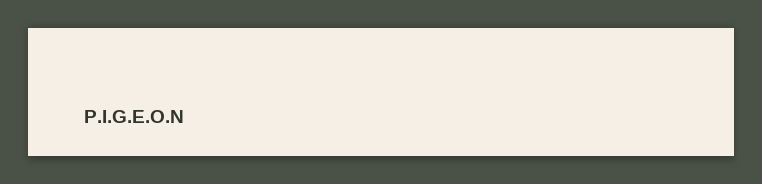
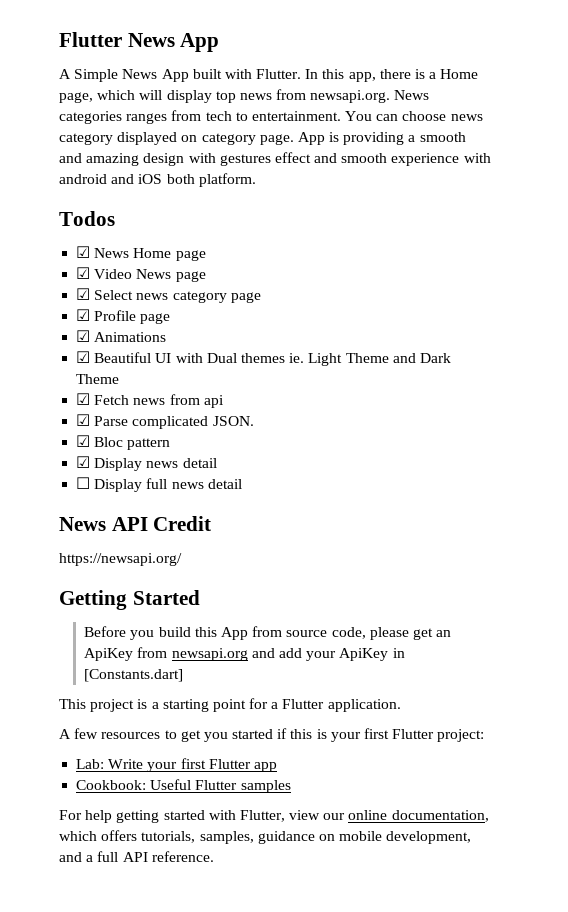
[84,110,184,123] P.I.G.E.O.N -> [59,32,220,52] [59,69,479,82] [59,89,430,103] [59,110,483,124] [59,132,466,145] [59,152,491,166] [59,173,256,187] [59,211,115,226] [76,246,206,261] [76,267,206,282] [76,288,261,303] [76,309,171,324] [76,330,167,342] [76,351,451,366] [76,374,120,384] [76,393,224,408] [76,414,254,429] [76,435,171,450] [76,456,217,471] [76,477,242,492] [59,516,212,531] [59,553,182,566] [59,590,200,610] [84,626,452,640] [84,647,405,661] [84,669,184,682] [59,698,401,712] [59,728,485,742] [76,758,277,772] [76,779,291,793] [59,810,489,823] [59,830,472,844] [59,851,214,862] Flutter News App // A Simple News App built with Flutter. In this app, there is a Home page, which will display top news from newsapi.org. News categories ranges from tech to entertainment. You can choose news category displayed on category page. App is providing a smooth and amazing design with gestures effect and smooth experience with android and iOS both platform. // Todos // ☑ News Home page // ☑ Video News page // ☑ Select news category page // ☑ Profile page // ☑ Animations // ☑ Beautiful UI with Dual themes ie. Light Theme and Dark Theme // ☑ Fetch news from api // ☑ Parse complicated JSON. // ☑ Bloc pattern // ☑ Display news detail // ☐ Display full news detail // News API Credit // https://newsapi.org/ // Getting Started // Before you build this App from source code, please get an ApiKey from newsapi.org and add your ApiKey in [Constants.dart] // This project is a starting point for a Flutter application. // A few resources to get you started if this is your first Flutter project: // Lab: Write your first Flutter app // Cookbook: Useful Flutter samples // For help getting started with Flutter, view our online documentation, which offers tutorials, samples, guidance on mobile development, and a full API reference.

